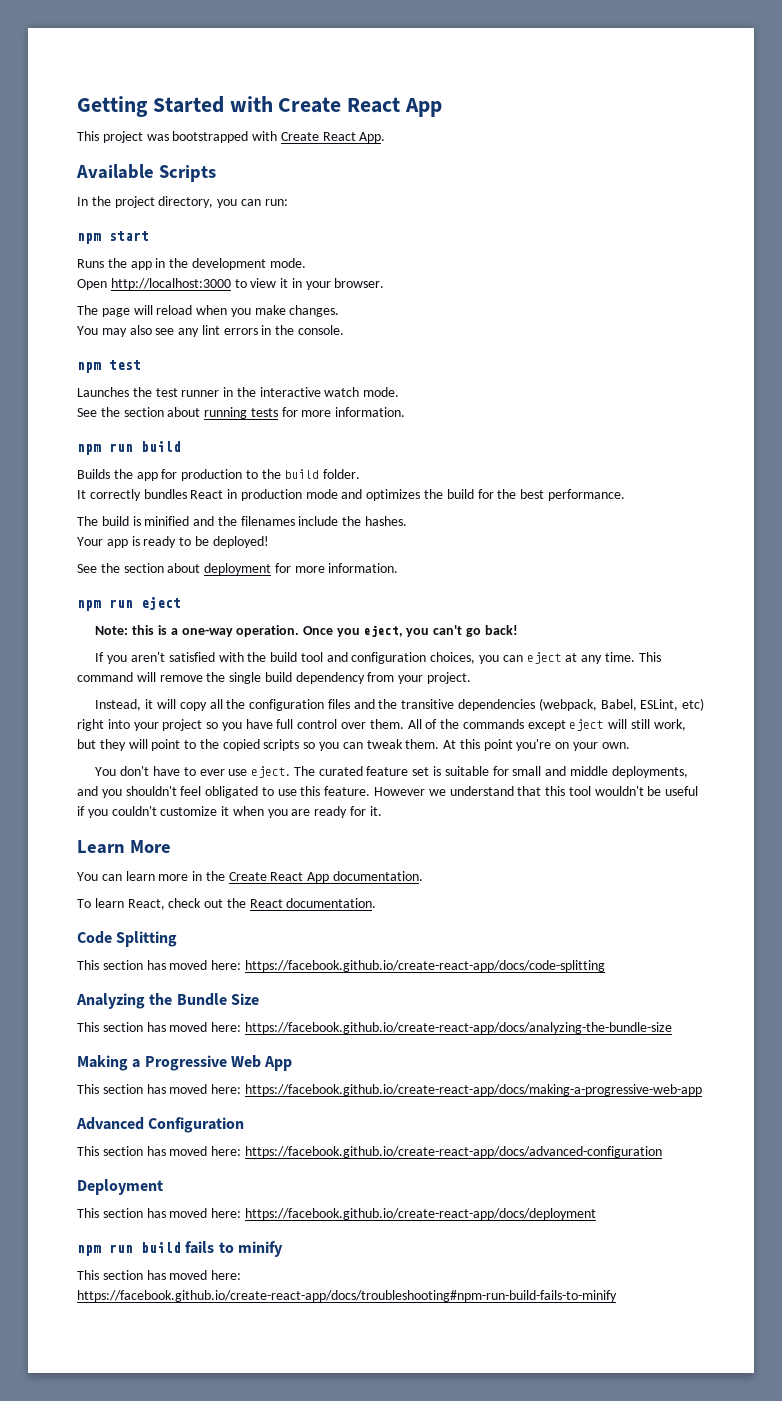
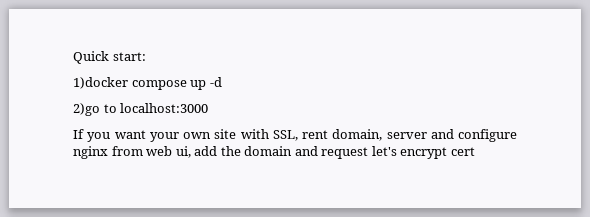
[77,96,443,117] [77,131,386,143] [76,164,216,182] [77,196,288,208] [77,231,149,244] [77,258,306,270] [77,278,385,290] [77,305,340,317] [77,325,345,337] [77,360,141,373] [77,387,400,397] [77,407,406,419] [77,441,181,455] [77,469,361,481] [77,489,625,501] [77,516,408,526] [77,536,269,548] [77,563,399,575] [77,597,181,611] [95,625,518,637] [95,652,661,664] [77,672,472,684] [95,698,705,711] [77,719,686,731] [77,739,630,751] [95,766,688,778] [77,786,699,798] [77,806,382,818] [77,840,171,854] [77,871,424,883] [77,898,377,910] [77,931,178,947] [77,960,605,972] [76,993,259,1009] [77,1022,672,1034] [77,1055,293,1071] [77,1084,702,1096] [76,1117,245,1133] [77,1146,662,1158] [77,1179,163,1195] [77,1208,596,1220] [77,1241,283,1257] [77,1270,242,1280] [77,1290,617,1302] Getting Started with Create React App // This project was bootstrapped with Create React App. // Available Scripts // In the project directory, you can run: // npm start // Runs the app in the development mode. // Open http://localhost:3000 to view it in your browser. // The page will reload when you make changes. // You may also see any lint errors in the console. // npm test // Launches the test runner in the interactive watch mode. // See the section about running tests for more information. // npm run build // Builds the app for production to the build folder. // It correctly bundles React in production mode and optimizes the build for the best performance. // The build is minified and the filenames include the hashes. // Your app is ready to be deployed! // See the section about deployment for more information. // npm run eject // Note: this is a one-way operation. Once you eject, you can't go back! // If you aren't satisfied with the build tool and configuration choices, you can eject at any time. This command will remove the single build dependency from your project. // Instead, it will copy all the configuration files and the transitive dependencies (webpack, Babel, ESLint, etc) right into your project so you have full control over them. All of the commands except eject will still work, but they will point to the copied scripts so you can tweak them. At this point you're on your own. // You don't have to ever use eject. The curated feature set is suitable for small and middle deployments, and you shouldn't feel obligated to use this feature. However we understand that this tool wouldn't be useful if you couldn't customize it when you are ready for it. // Learn More // You can learn more in the Create React App documentation. // To learn React, check out the React documentation. // Code Splitting // This section has moved here: https://facebook.github.io/create-react-app/docs/code-splitting // Analyzing the Bundle Size // This section has moved here: https://facebook.github.io/create-react-app/docs/analyzing-the-bundle-size // Making a Progressive Web App // This section has moved here: https://facebook.github.io/create-react-app/docs/making-a-progressive-web-app // Advanced Configuration // This section has moved here: https://facebook.github.io/create-react-app/docs/advanced-configuration // Deployment // This section has moved here: https://facebook.github.io/create-react-app/docs/deployment // npm run build fails to minify // This section has moved here: https://facebook.github.io/create-react-app/docs/troubleshooting#npm-run-build-fails-to-minify -> [73,51,146,64] [73,77,222,90] [73,103,209,116] [73,129,517,142] [73,146,475,159] Quick start: // 1)docker compose up -d // 2)go to localhost:3000 // If you want your own site with SSL, rent domain, server and configure nginx from web ui, add the domain and request let's encrypt cert

